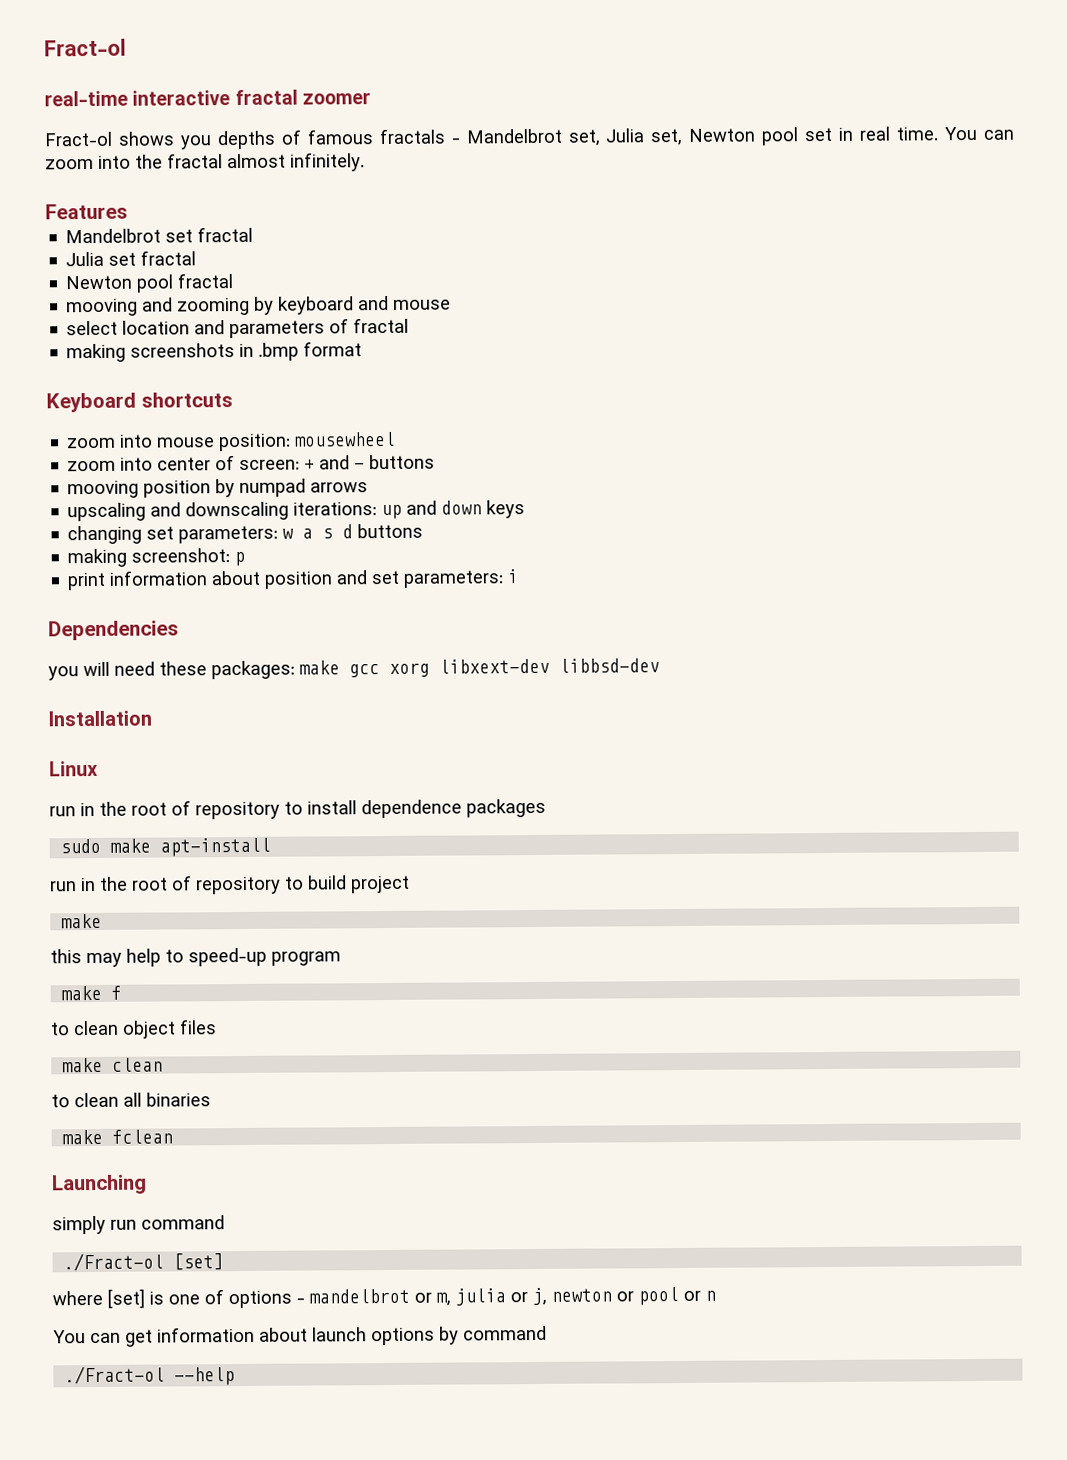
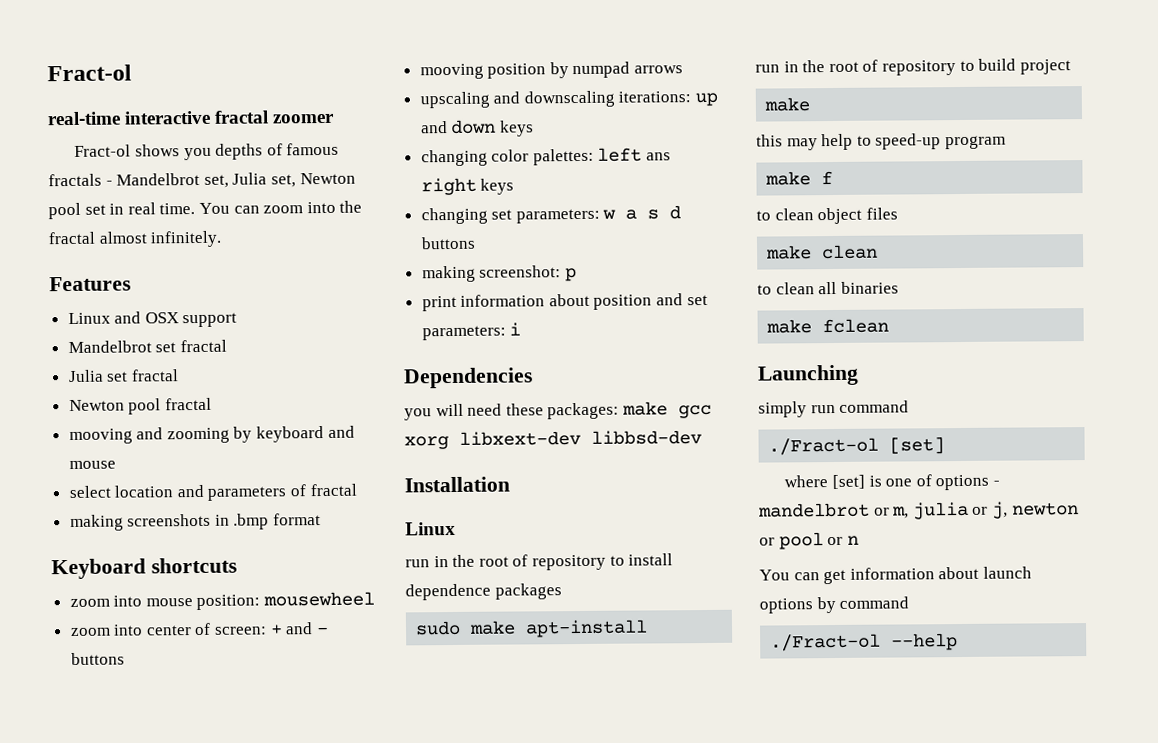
(128, 211) none -> [67,311,238,328] // Linux and OSX support
(526, 509) none -> [420,147,672,167] [420,177,515,196] // changing color palettes: left ans right keys

